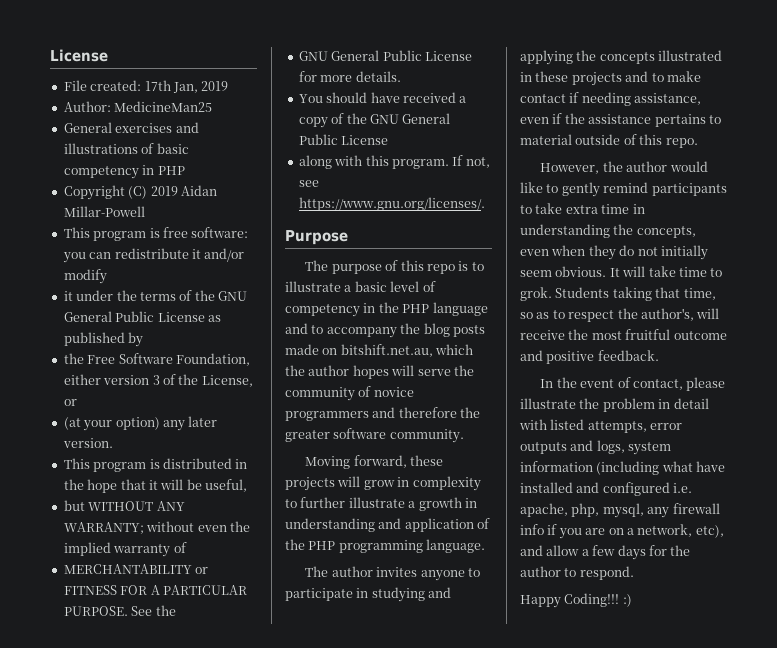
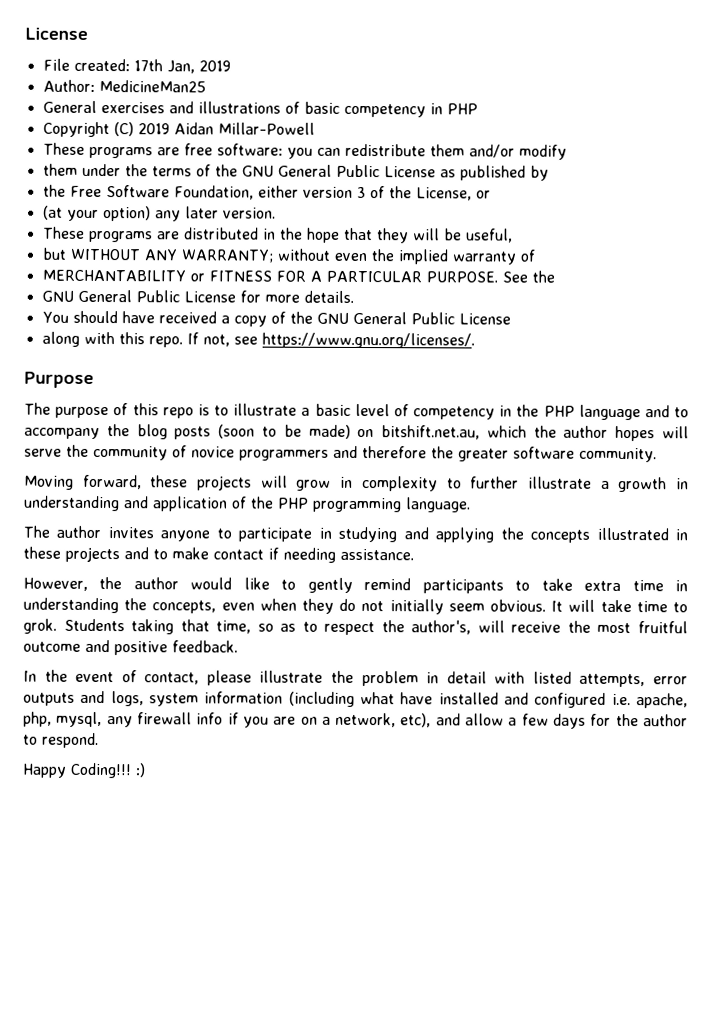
[63,227,160,241] This program is -> [42,142,180,159] These programs are
[191,249,201,259] it -> [429,144,465,157] them
[63,291,73,301] it -> [42,163,78,176] them
[63,458,160,472] This program is -> [42,226,180,243] These programs are
[148,480,158,490] it -> [376,228,409,244] they
[391,159,449,169] program. -> [148,336,183,348] repo.
[285,344,319,355] made -> [218,424,351,439] (soon to be made)
[634,93,702,105] [520,113,721,127] [520,134,698,148] assistance, even if the assistance pertains to material outside of this repo. -> [340,548,414,561] assistance.

